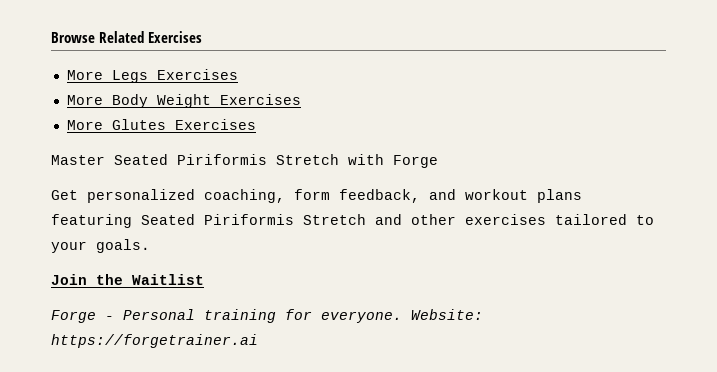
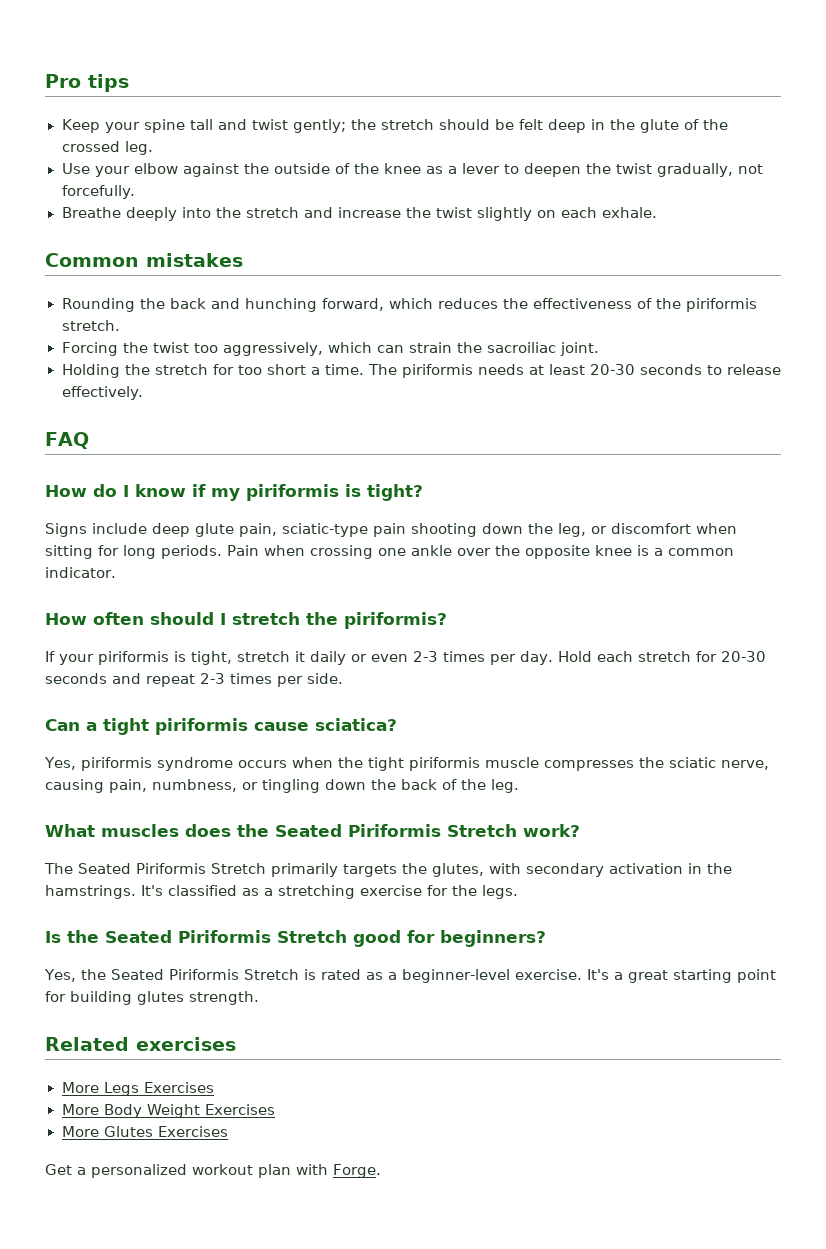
[51,31,203,43] Browse Related Exercises -> [45,74,129,92] [61,119,728,133] [61,141,153,155] [61,163,763,177] [61,185,136,199] [61,207,657,221] [45,253,243,267] [61,298,757,312] [61,320,120,331] [61,342,599,356] [61,364,781,378] [61,386,144,400] [45,432,89,449] [45,484,423,501] [45,523,737,537] [45,545,734,559] [45,567,116,578] [45,612,447,629] [45,651,766,665] [45,673,343,687] [45,718,397,735] [44,757,769,771] [45,779,519,793] [45,824,580,837] [44,863,732,877] [45,885,518,899] [45,930,546,947] [44,969,776,983] [45,991,259,1005] [45,1037,236,1051] Pro tips // Keep your spine tall and twist gently; the stretch should be felt deep in the glute of the crossed leg. // Use your elbow against the outside of the knee as a lever to deepen the twist gradually, not forcefully. // Breathe deeply into the stretch and increase the twist slightly on each exhale. // Common mistakes // Rounding the back and hunching forward, which reduces the effectiveness of the piriformis stretch. // Forcing the twist too aggressively, which can strain the sacroiliac joint. // Holding the stretch for too short a time. The piriformis needs at least 20-30 seconds to release effectively. // FAQ // How do I know if my piriformis is tight? // Signs include deep glute pain, sciatic-type pain shooting down the leg, or discomfort when sitting for long periods. Pain when crossing one ankle over the opposite knee is a common indicator. // How often should I stretch the piriformis? // If your piriformis is tight, stretch it daily or even 2-3 times per day. Hold each stretch for 20-30 seconds and repeat 2-3 times per side. // Can a tight piriformis cause sciatica? // Yes, piriformis syndrome occurs when the tight piriformis muscle compresses the sciatic nerve, causing pain, numbness, or tingling down the back of the leg. // What muscles does the Seated Piriformis Stretch work? // The Seated Piriformis Stretch primarily targets the glutes, with secondary activation in the hamstrings. It's classified as a stretching exercise for the legs. // Is the Seated Piriformis Stretch good for beginners? // Yes, the Seated Piriformis Stretch is rated as a beginner-level exercise. It's a great starting point for building glutes strength. // Related exercises
[51,154,438,168] [51,189,582,203] [51,214,654,228] [51,239,150,253] [51,274,204,285] [51,309,483,323] [51,334,258,348] Master Seated Piriformis Stretch with Forge // Get personalized coaching, form feedback, and workout plans featuring Seated Piriformis Stretch and other exercises tailored to your goals. // Join the Waitlist // Forge - Personal training for everyone. Website: https://forgetrainer.ai -> [45,1164,381,1178] Get a personalized workout plan with Forge.

